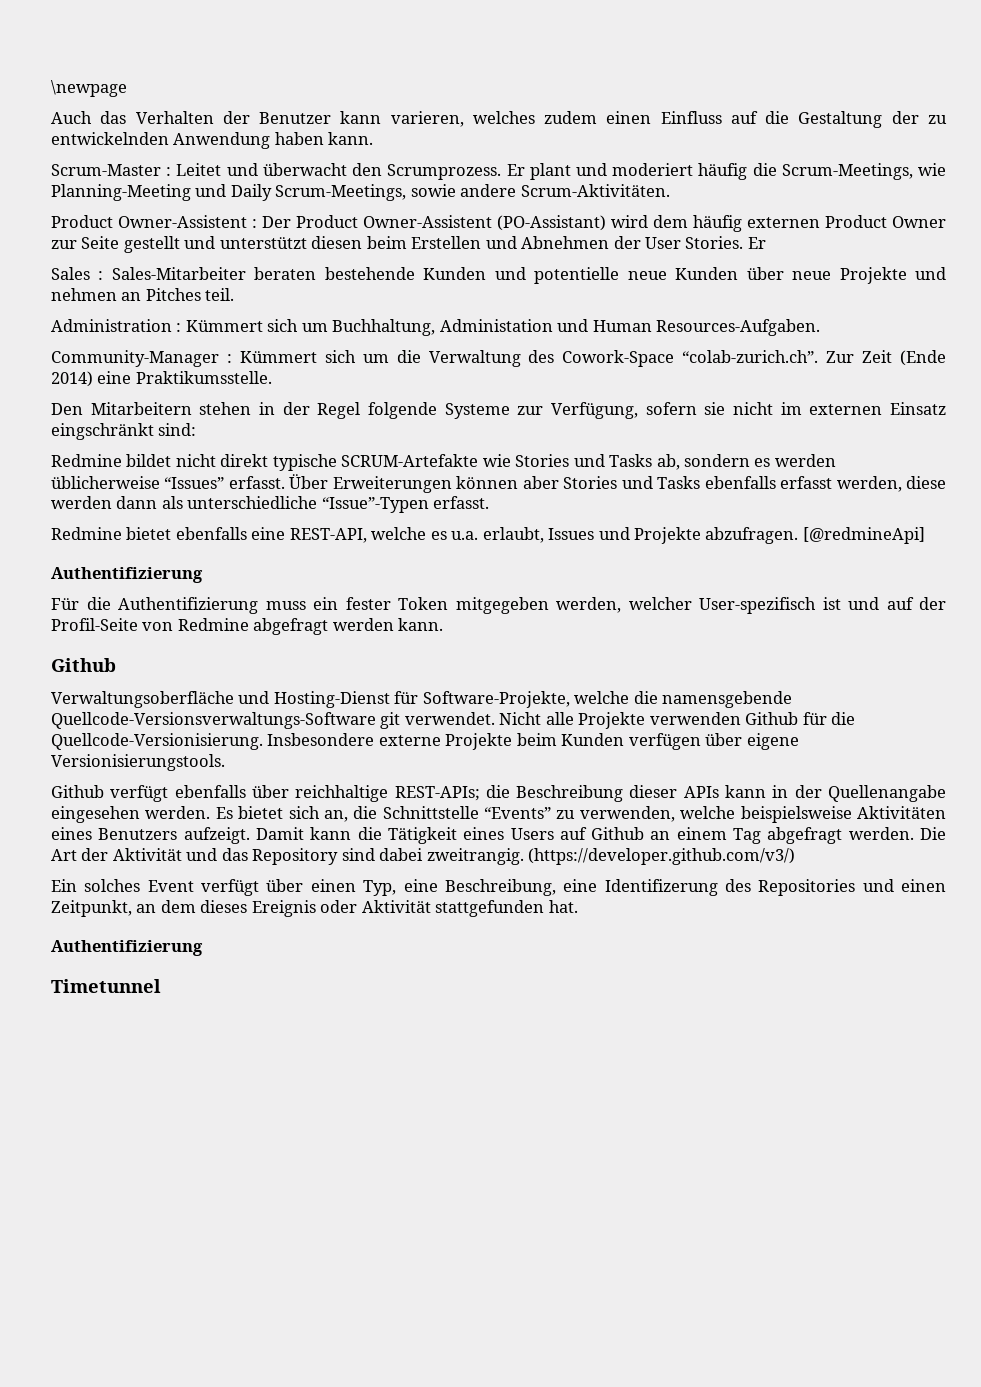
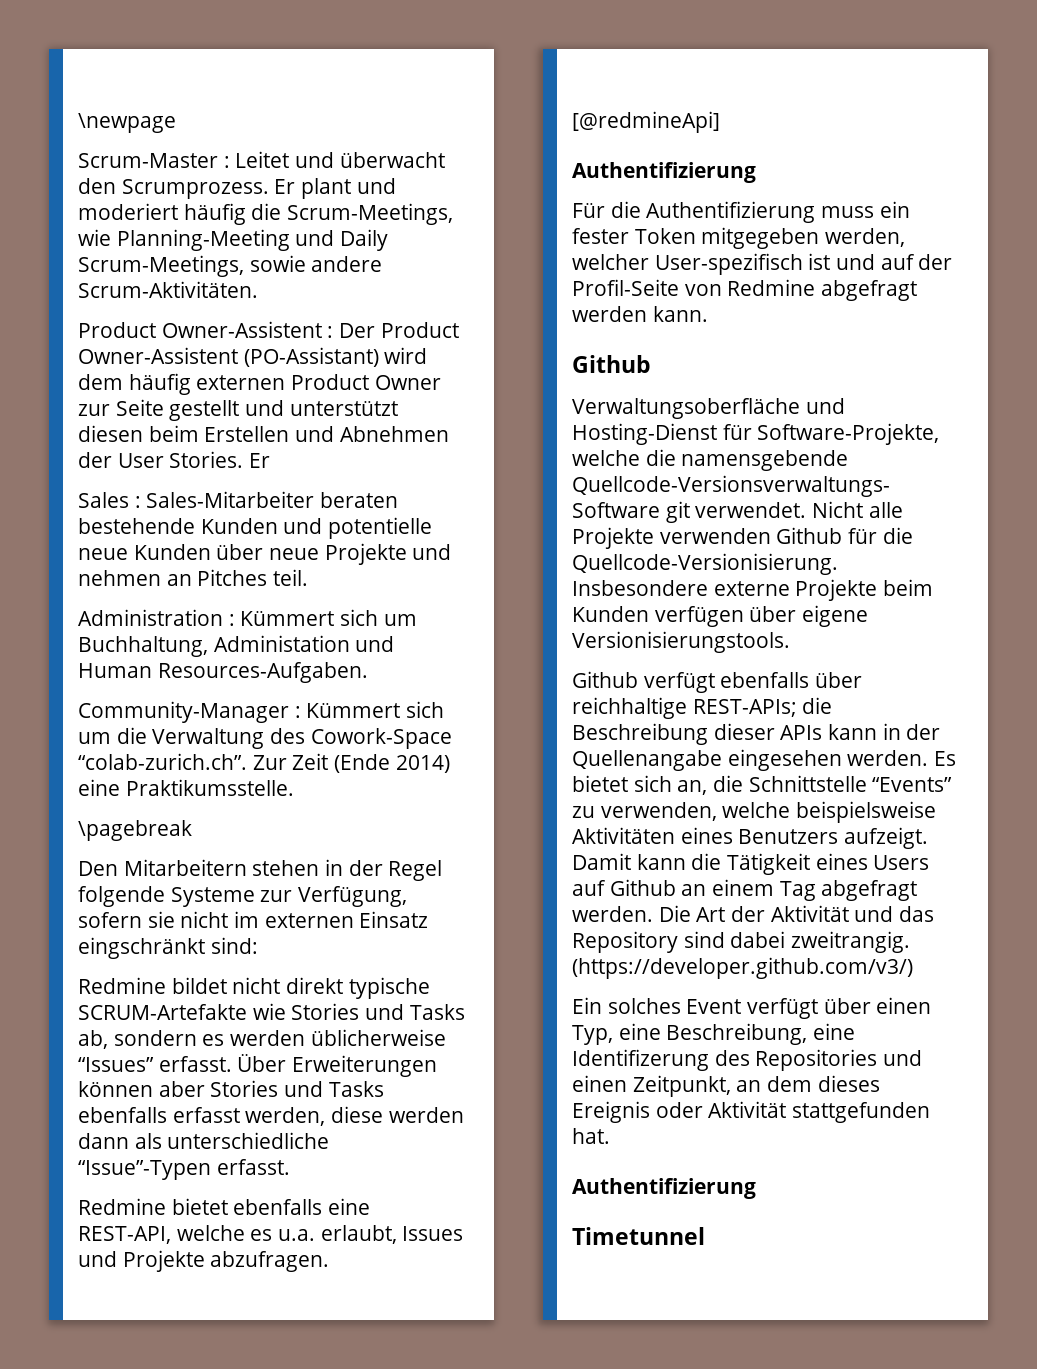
[51,111,947,128] [51,132,374,149] // Auch das Verhalten der Benutzer kann varieren, welches zudem einen Einfluss auf die Gestaltung der zu entwickelnden Anwendung haben kann. -> (176, 123) none
(272, 377) none -> [78,820,192,841] // \pagebreak

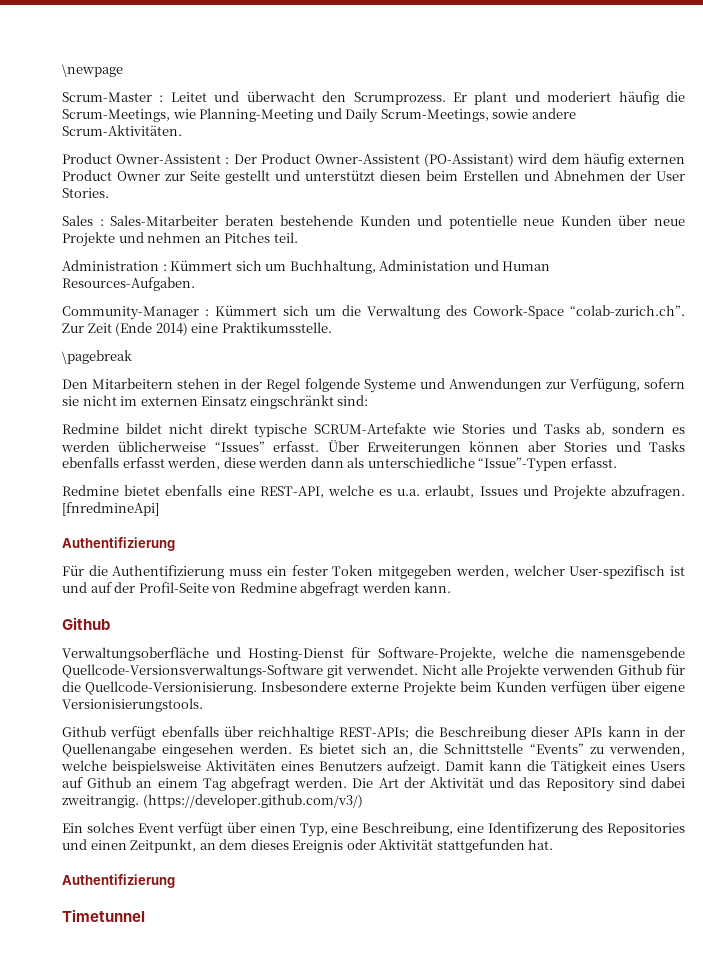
[249,453,271,468] Er -> (109, 193) none
(255, 897) none -> [419,378,542,392] und Anwendungen
[572,111,720,133] [@redmineApi] -> [62,502,159,516] [fnredmineApi]

